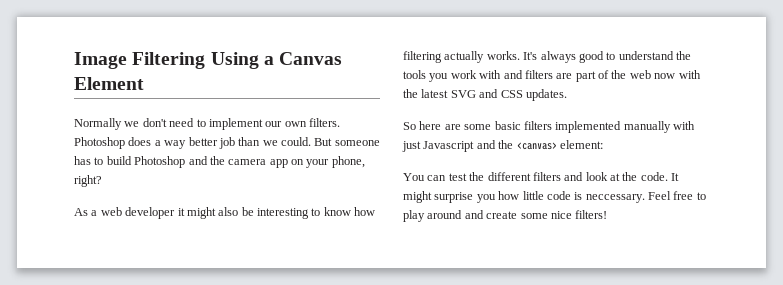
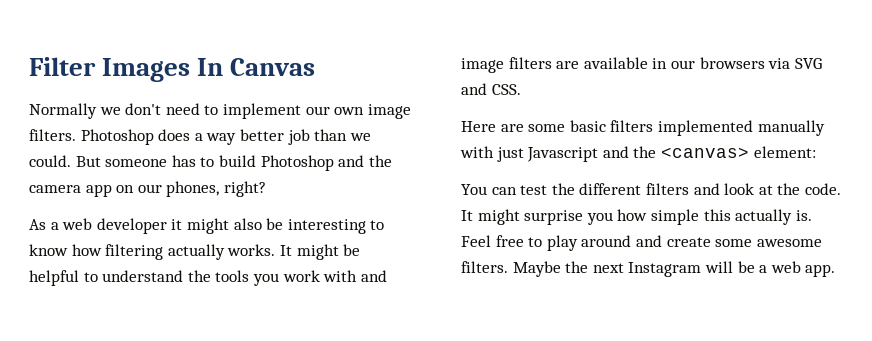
[74,52,274,69] Image Filtering Using a -> [29,57,224,82] Filter Images In
[74,77,144,90] Element -> (316, 67) none
(307, 124) none -> [367,104,411,119] image
[306,156,365,168] your phone, -> [137,181,220,197] our phones,
[523,51,604,63] It's always good -> [279,244,361,260] [29,270,79,286] It might be helpful
(523, 74) none -> [461,58,504,73] image
[575,70,701,82] [403,89,567,101] [403,121,442,130] part of the web now with the latest SVG and CSS updates. // So here -> [583,57,822,69] [461,83,521,95] [461,121,496,132] available in our browsers via SVG and CSS. // Here
[522,191,645,203] little code is neccessary. -> [650,209,812,225] simple this actually is.
[550,210,608,219] nice filters! -> [756,239,822,247] [461,261,836,277] awesome filters. Maybe the next Instagram will be a web app.

